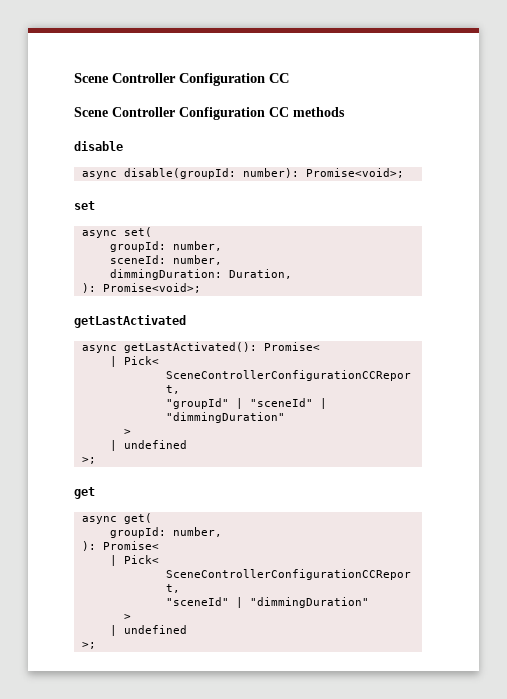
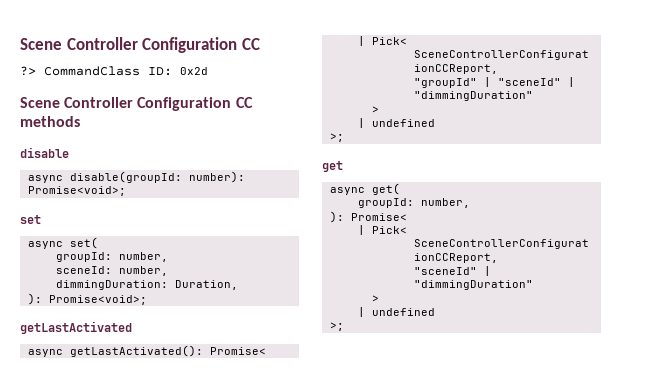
[74,73,289,86] Scene Controller Configuration CC -> [20,37,260,53] [20,66,208,76] Scene Controller Configuration CC // ?> CommandClass ID: 0x2d

